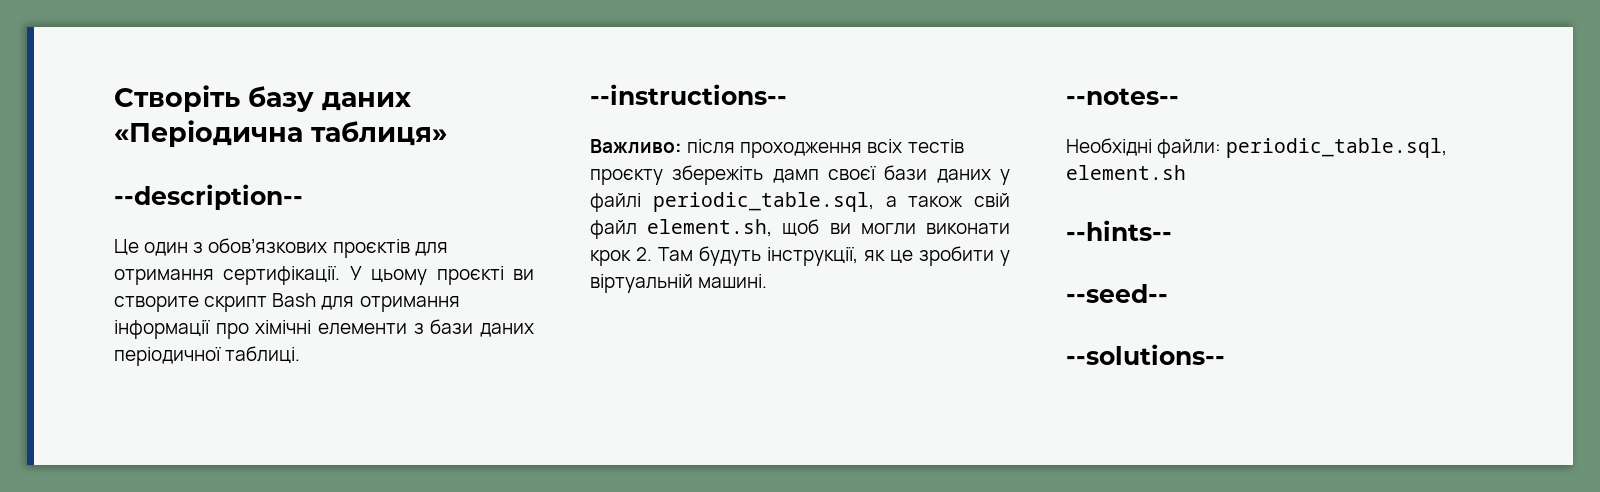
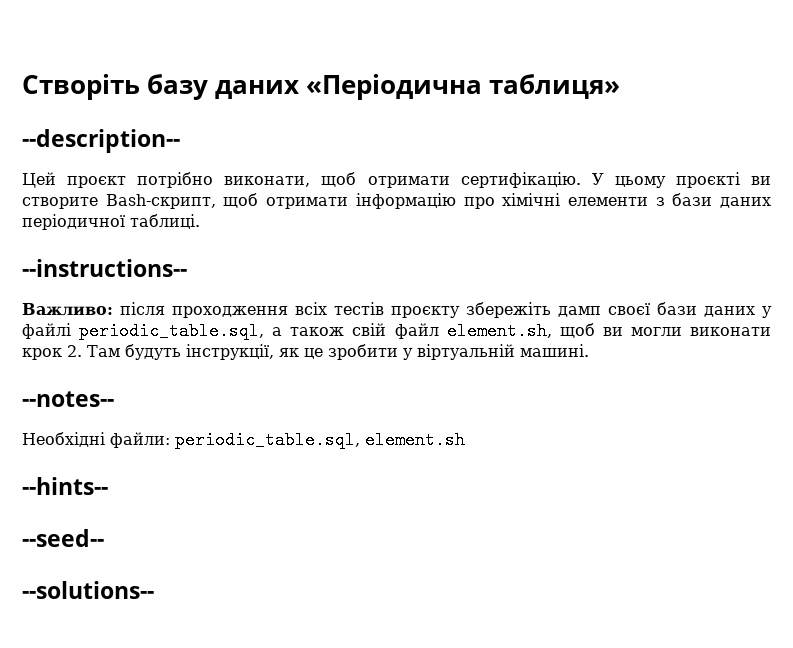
[114,238,448,258] [114,266,341,285] Це один з обов’язкових проєктів для отримання сертифікації. -> [22,172,581,188] Цей проєкт потрібно виконати, щоб отримати сертифікацію.
[204,293,460,312] [114,320,210,339] скрипт Bash для отримання інформації -> [105,193,456,209] Bash-скрипт, щоб отримати інформацію

